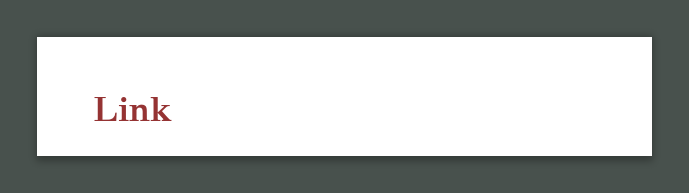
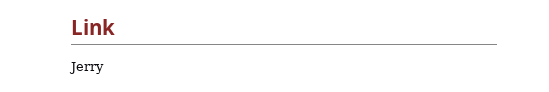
(172, 109) none -> [69,62,104,74] // Jerry

